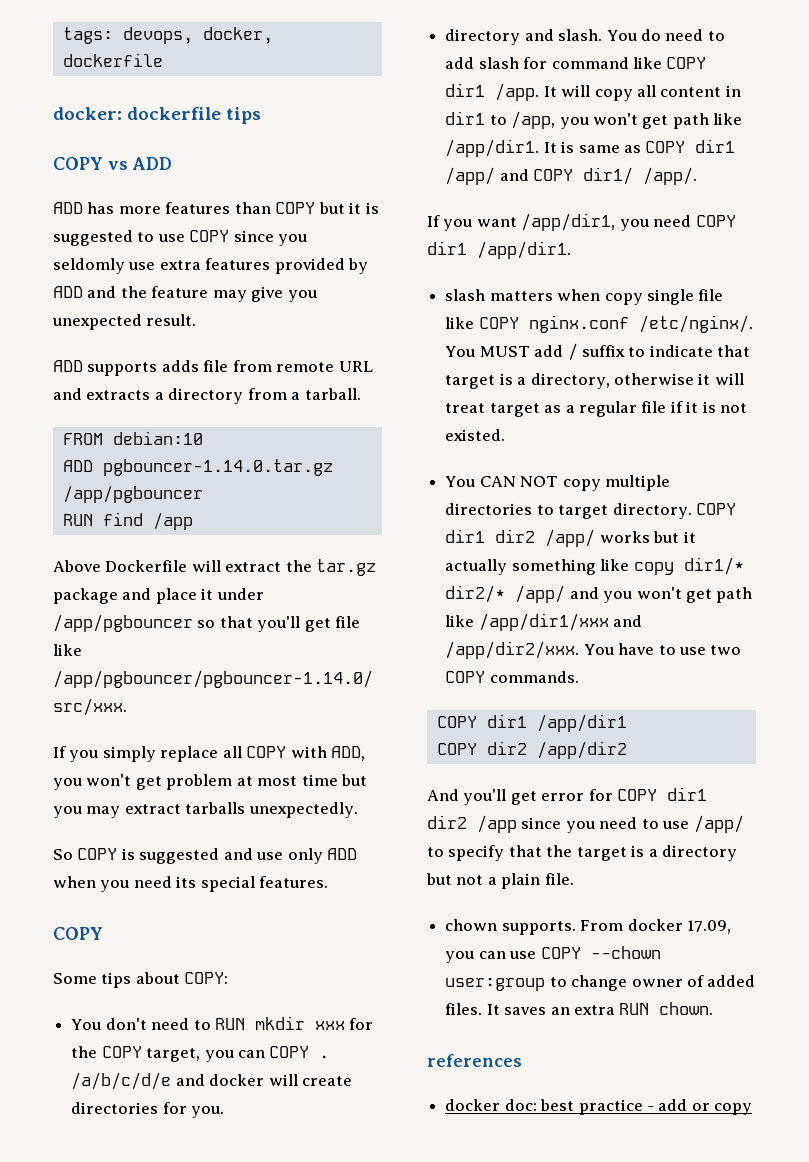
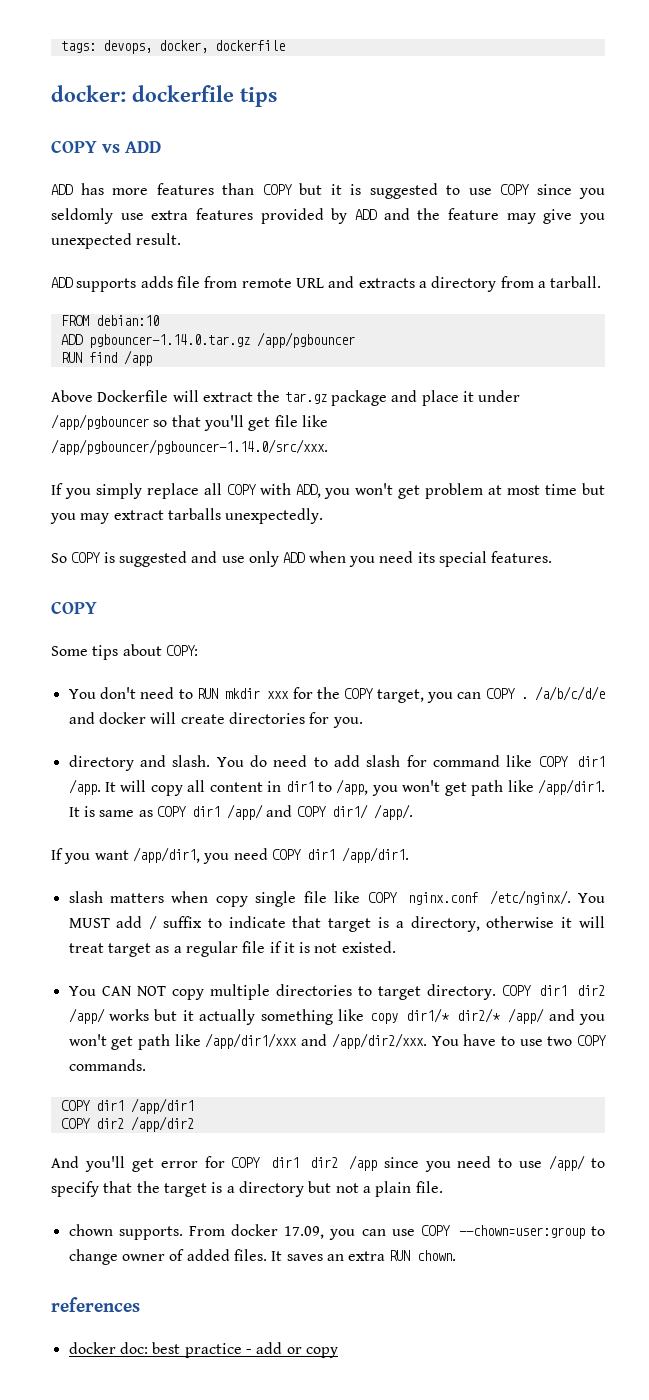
[590,946,661,959] [445,978,546,991] --chown user:group -> [458,1225,585,1239] --chown=user:group

